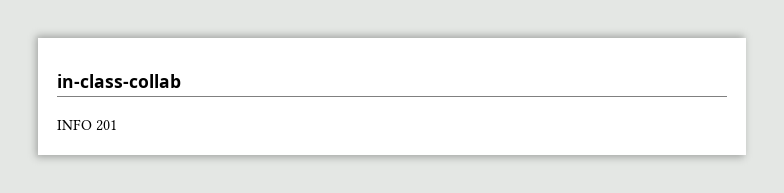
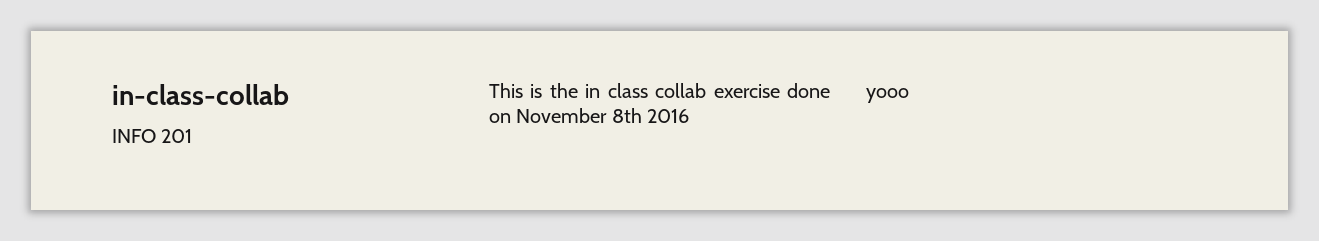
(118, 125) none -> [489,83,830,98] [489,108,690,123] [866,88,909,103] // This is the in class collab exercise done on November 8th 2016 // yooo

